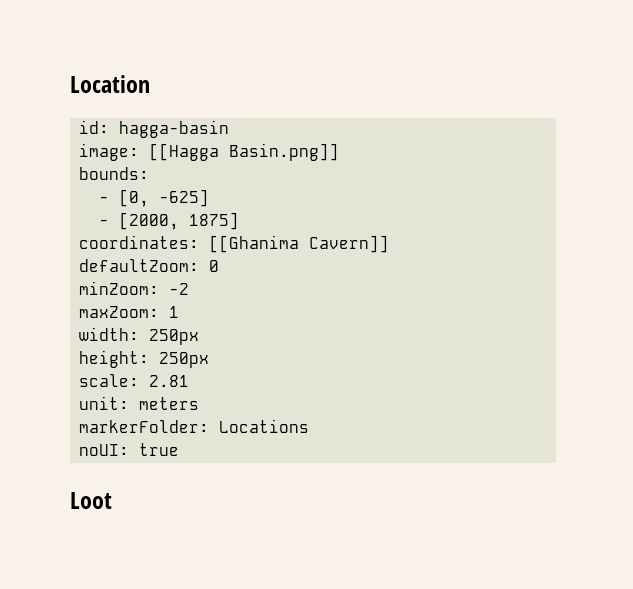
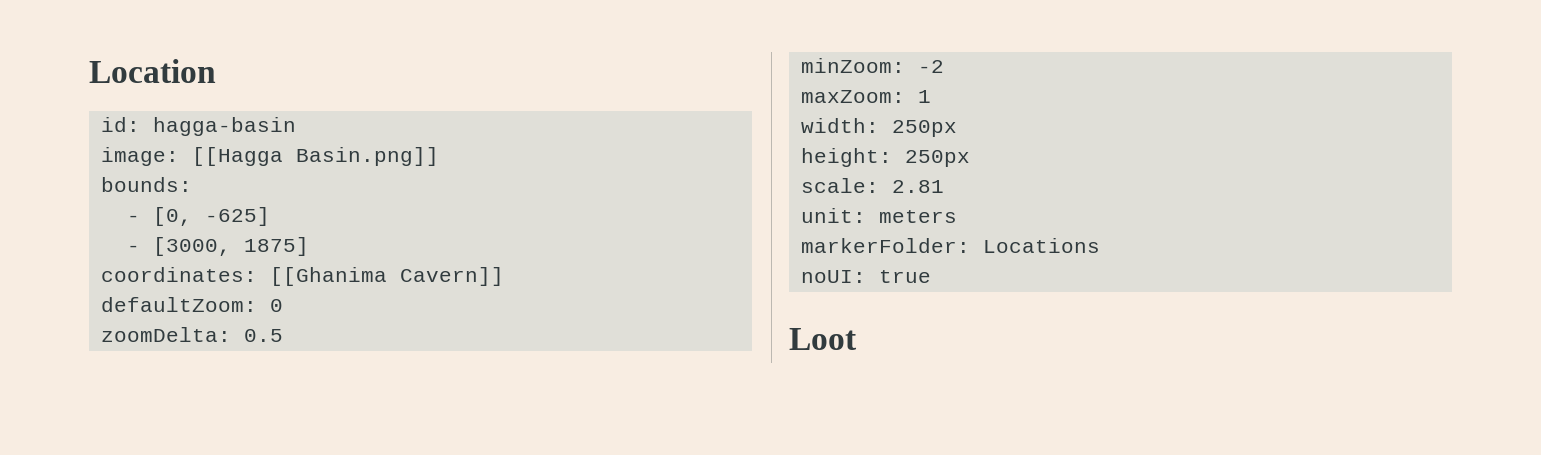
[119,212,180,230] [2000, -> [153,237,232,256] [3000,
(220, 266) none -> [101,327,284,342] // zoomDelta: 0.5

